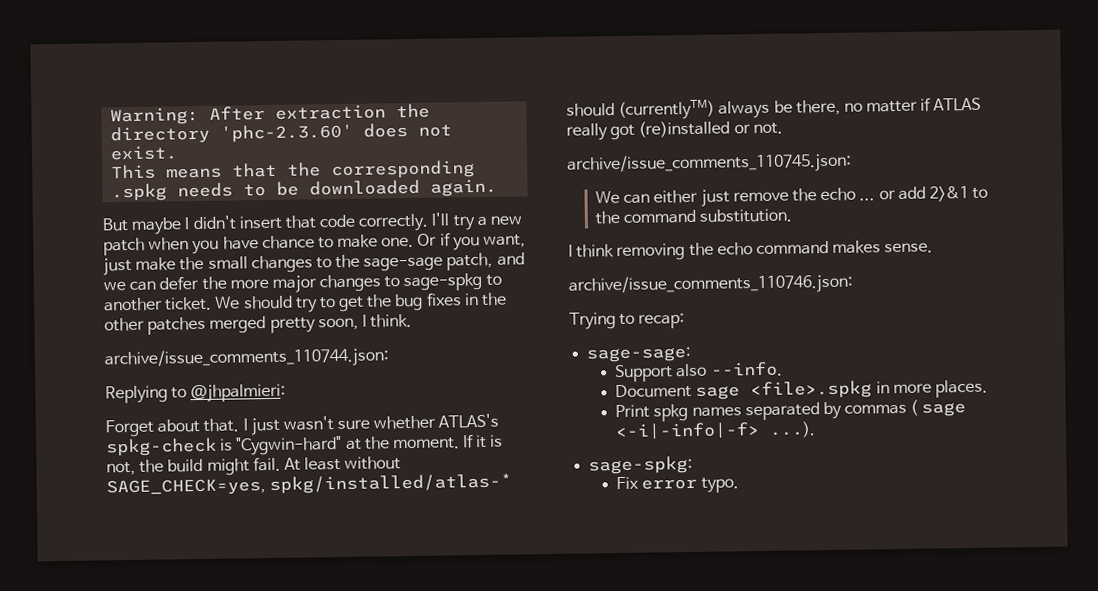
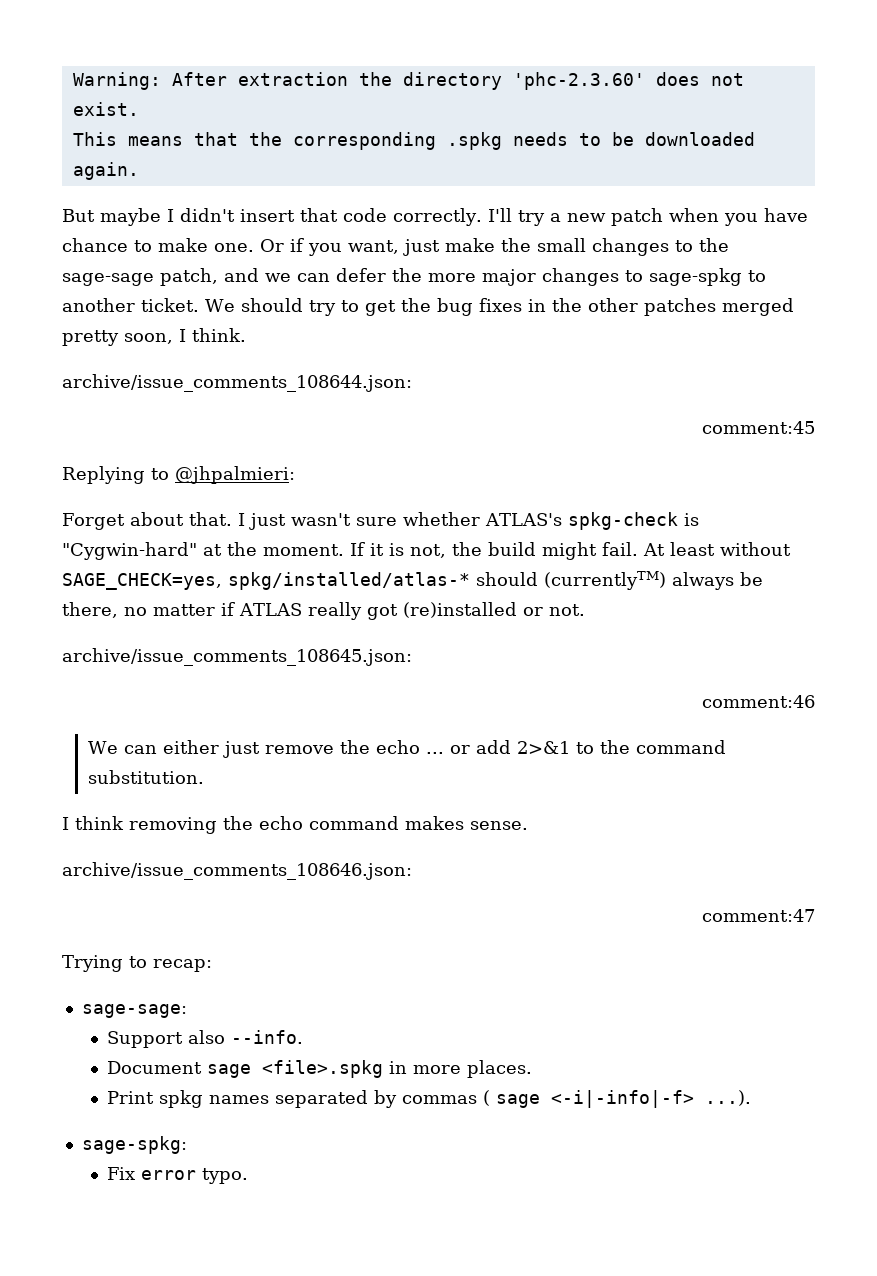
[104,347,389,370] archive/issue_comments_110744.json: -> [62,374,412,392] [702,421,815,434] archive/issue_comments_108644.json: // comment:45
[567,152,852,175] archive/issue_comments_110745.json: -> [62,648,412,666] [702,695,815,708] archive/issue_comments_108645.json: // comment:46
[568,273,853,296] archive/issue_comments_110746.json: -> [62,862,412,880] [702,909,815,922] archive/issue_comments_108646.json: // comment:47

